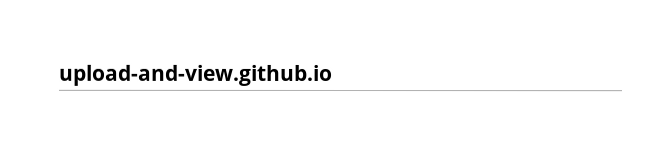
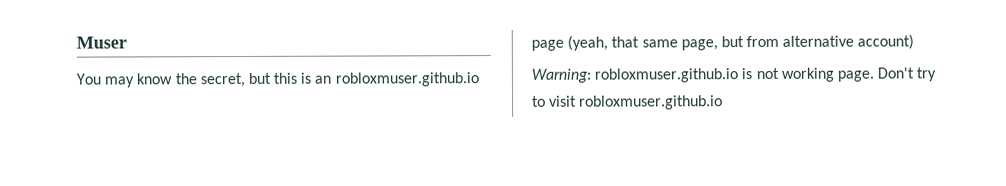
[58,64,333,86] upload-and-view.github.io -> [76,36,127,49] [76,72,479,88] [531,34,915,51] [531,67,937,83] [532,95,724,110] Muser // You may know the secret, but this is an robloxmuser.github.io page (yeah, that same page, but from alternative account) // Warning: robloxmuser.github.io is not working page. Don't try to visit robloxmuser.github.io

